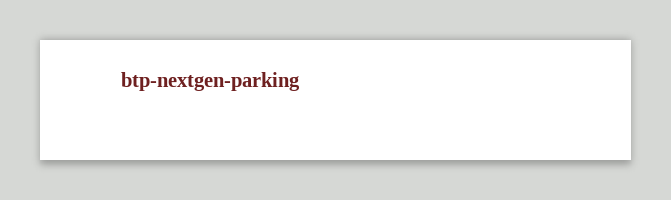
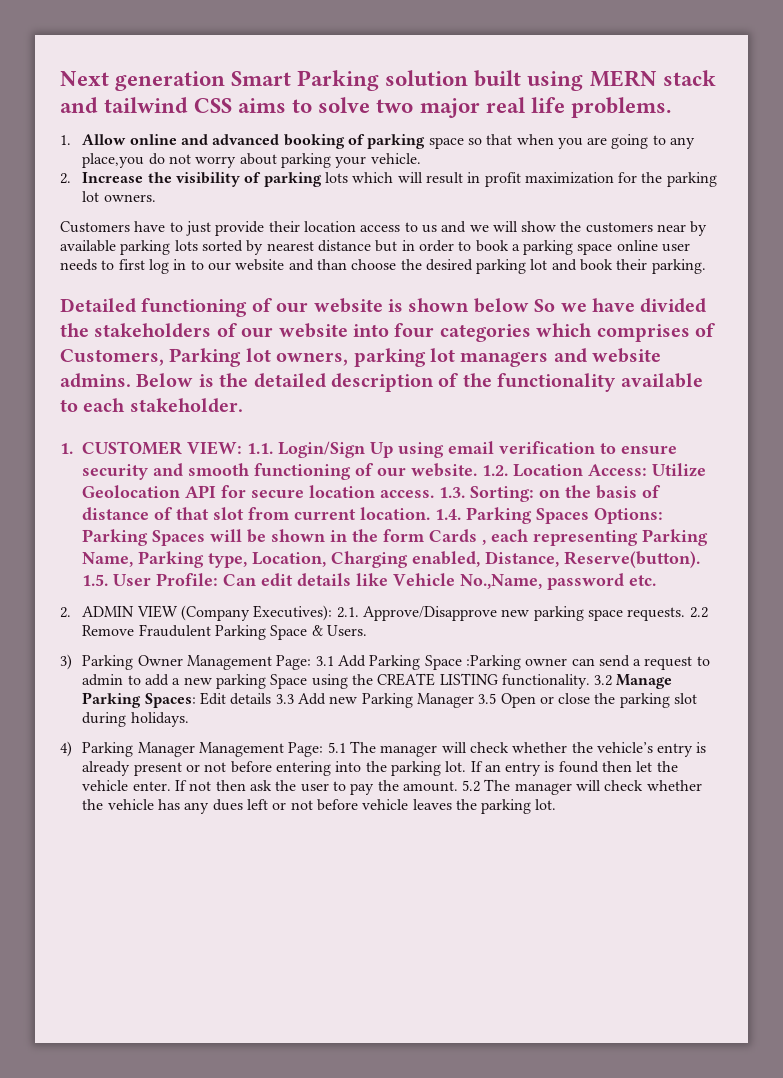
[121,72,300,91] btp-nextgen-parking -> [60,70,716,91] [60,97,671,118] [60,134,696,149] [82,153,421,168] [60,172,717,187] [82,191,156,202] [60,221,708,236] [60,240,691,255] [60,259,706,274] [60,298,707,317] [60,323,715,342] [60,348,662,367] [60,373,703,392] [60,398,243,413] [60,441,678,458] [82,463,707,480] [82,485,662,502] [82,507,664,524] [82,529,709,546] [82,551,701,568] [82,573,657,590] [60,605,708,621] [82,624,367,640] [60,654,710,670] [82,673,673,689] [82,692,698,708] [82,712,189,727] [60,741,707,757] [82,761,678,776] [82,779,702,795] [82,799,557,814] Next generation Smart Parking solution built using MERN stack and tailwind CSS aims to solve two major real life problems. // 1. Allow online and advanced booking of parking space so that when you are going to any place,you do not worry about parking your vehicle. // 2. Increase the visibility of parking lots which will result in profit maximization for the parking lot owners. // Customers have to just provide their location access to us and we will show the customers near by available parking lots sorted by nearest distance but in order to book a parking space online user needs to first log in to our website and than choose the desired parking lot and book their parking. // Detailed functioning of our website is shown below So we have divided the stakeholders of our website into four categories which comprises of Customers, Parking lot owners, parking lot managers and website admins. Below is the detailed description of the functionality available to each stakeholder. // 1. CUSTOMER VIEW: 1.1. Login/Sign Up using email verification to ensure security and smooth functioning of our website. 1.2. Location Access: Utilize Geolocation API for secure location access. 1.3. Sorting: on the basis of distance of that slot from current location. 1.4. Parking Spaces Options: Parking Spaces will be shown in the form Cards , each representing Parking Name, Parking type, Location, Charging enabled, Distance, Reserve(button). 1.5. User Profile: Can edit details like Vehicle No.,Name, password etc. // 2. ADMIN VIEW (Company Executives): 2.1. Approve/Disapprove new parking space requests. 2.2 Remove Fraudulent Parking Space & Users. // 3) Parking Owner Management Page: 3.1 Add Parking Space :Parking owner can send a request to admin to add a new parking Space using the CREATE LISTING functionality. 3.2 Manage Parking Spaces: Edit details 3.3 Add new Parking Manager 3.5 Open or close the parking slot during holidays. // 4) Parking Manager Management Page: 5.1 The manager will check whether the vehicle’s entry is already present or not before entering into the parking lot. If an entry is found then let the vehicle enter. If not then ask the user to pay the amount. 5.2 The manager will check whether the vehicle has any dues left or not before vehicle leaves the parking lot.

